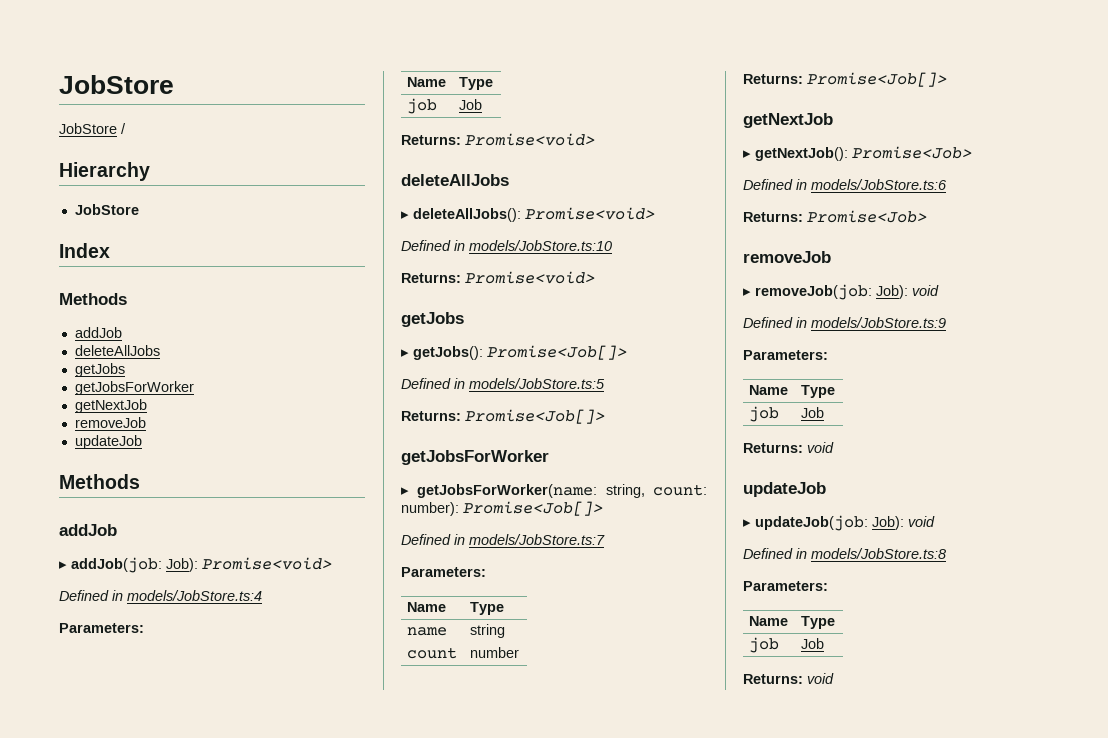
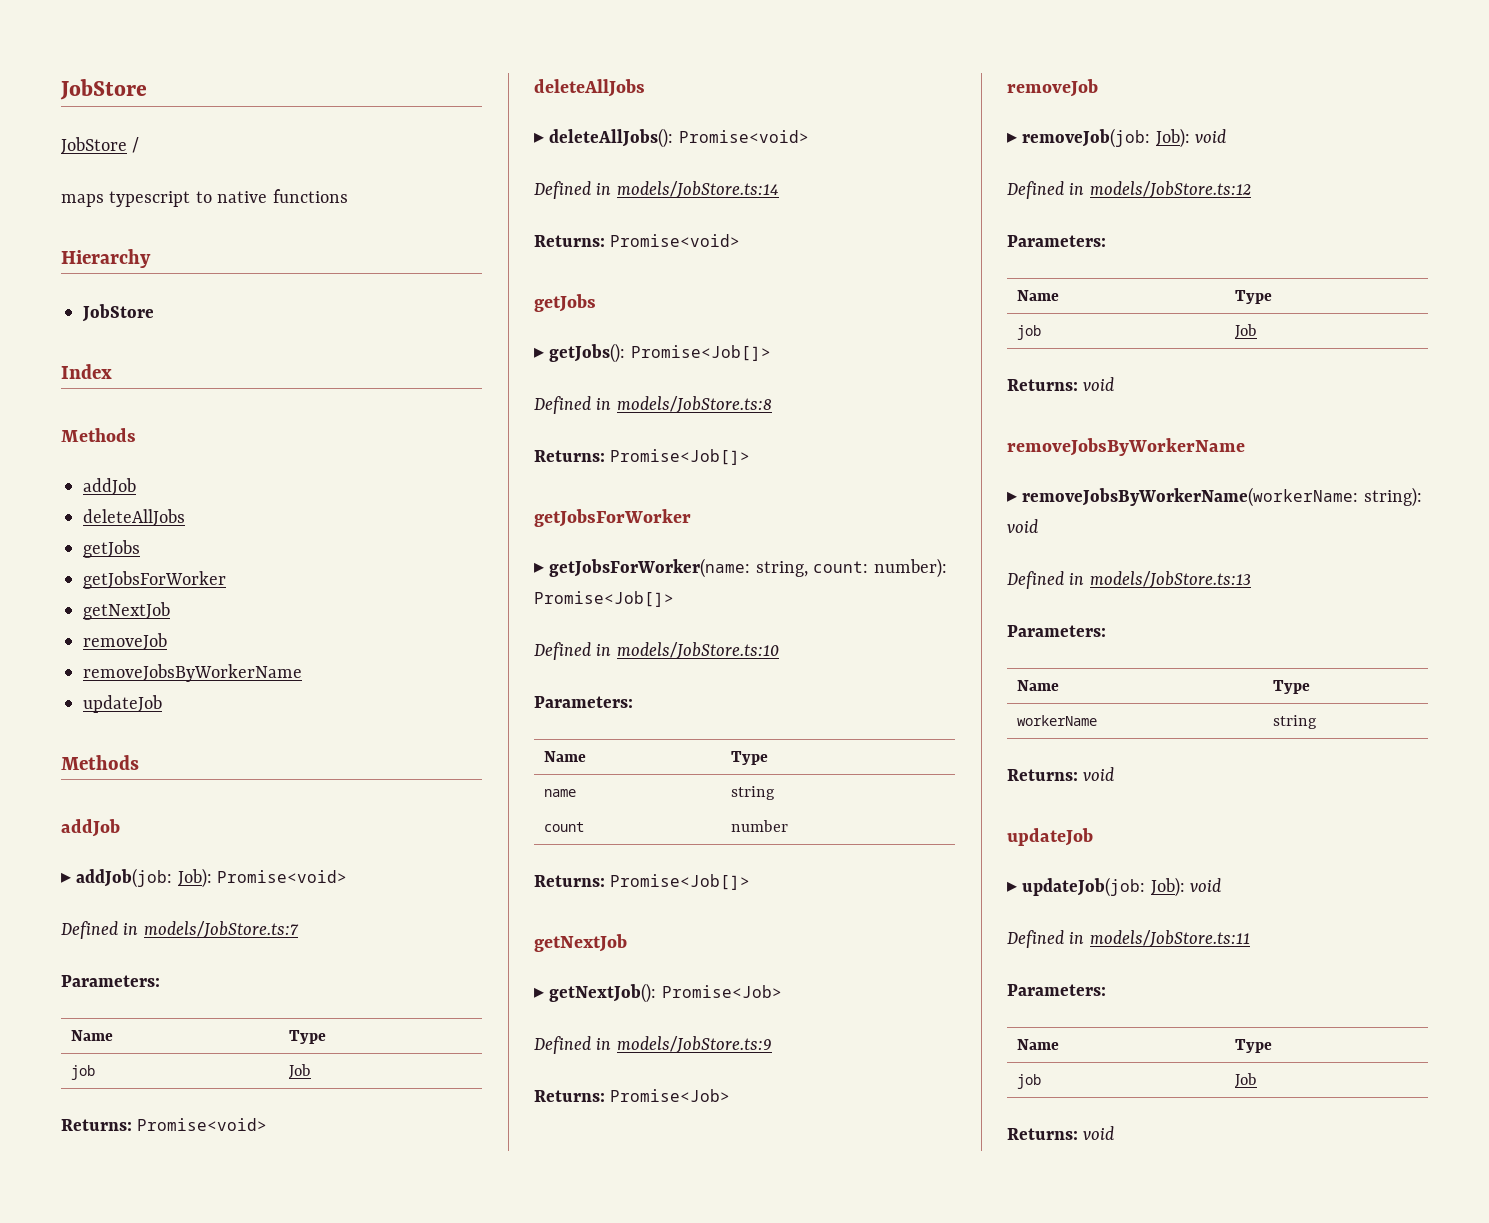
(126, 128) none -> [61,189,348,207] // maps typescript to native functions
(146, 422) none -> [83,664,302,682] // removeJobsByWorkerName
[127,590,262,601] models/JobStore.ts:4 -> [143,921,299,938] models/JobStore.ts:7
[469,240,612,251] models/JobStore.ts:10 -> [616,181,779,198] models/JobStore.ts:14
[469,378,605,389] models/JobStore.ts:5 -> [616,396,772,413] models/JobStore.ts:8
[469,534,605,545] models/JobStore.ts:7 -> [616,642,779,659] models/JobStore.ts:10
[811,179,947,190] models/JobStore.ts:6 -> [616,1036,772,1053] models/JobStore.ts:9
[811,317,946,328] [743,350,828,360] [749,385,789,395] [801,385,836,398] [749,406,780,422] [801,407,825,418] [743,442,834,453] models/JobStore.ts:9 // Parameters: // Name | Type // job | Job // Returns: void -> [1089,181,1251,198] [1007,235,1106,247] [1017,290,1060,301] [1235,290,1273,304] [1017,325,1042,340] [1235,324,1258,339] [1007,377,1115,391] [1007,438,1245,456] [1007,487,1422,507] [1007,519,1038,533] [1007,571,1251,589] [1007,625,1106,637] [1017,680,1060,691] [1273,680,1311,694] [1017,715,1098,726] [1273,715,1318,729] [1007,767,1115,781] models/JobStore.ts:12 // Parameters: // Name | Type // job | Job // Returns: void // removeJobsByWorkerName // ▸ removeJobsByWorkerName(workerName: string): void // Defined in models/JobStore.ts:13 // Parameters: // Name | Type // workerName | string // Returns: void
[811,548,946,559] models/JobStore.ts:8 -> [1089,930,1250,947] models/JobStore.ts:11

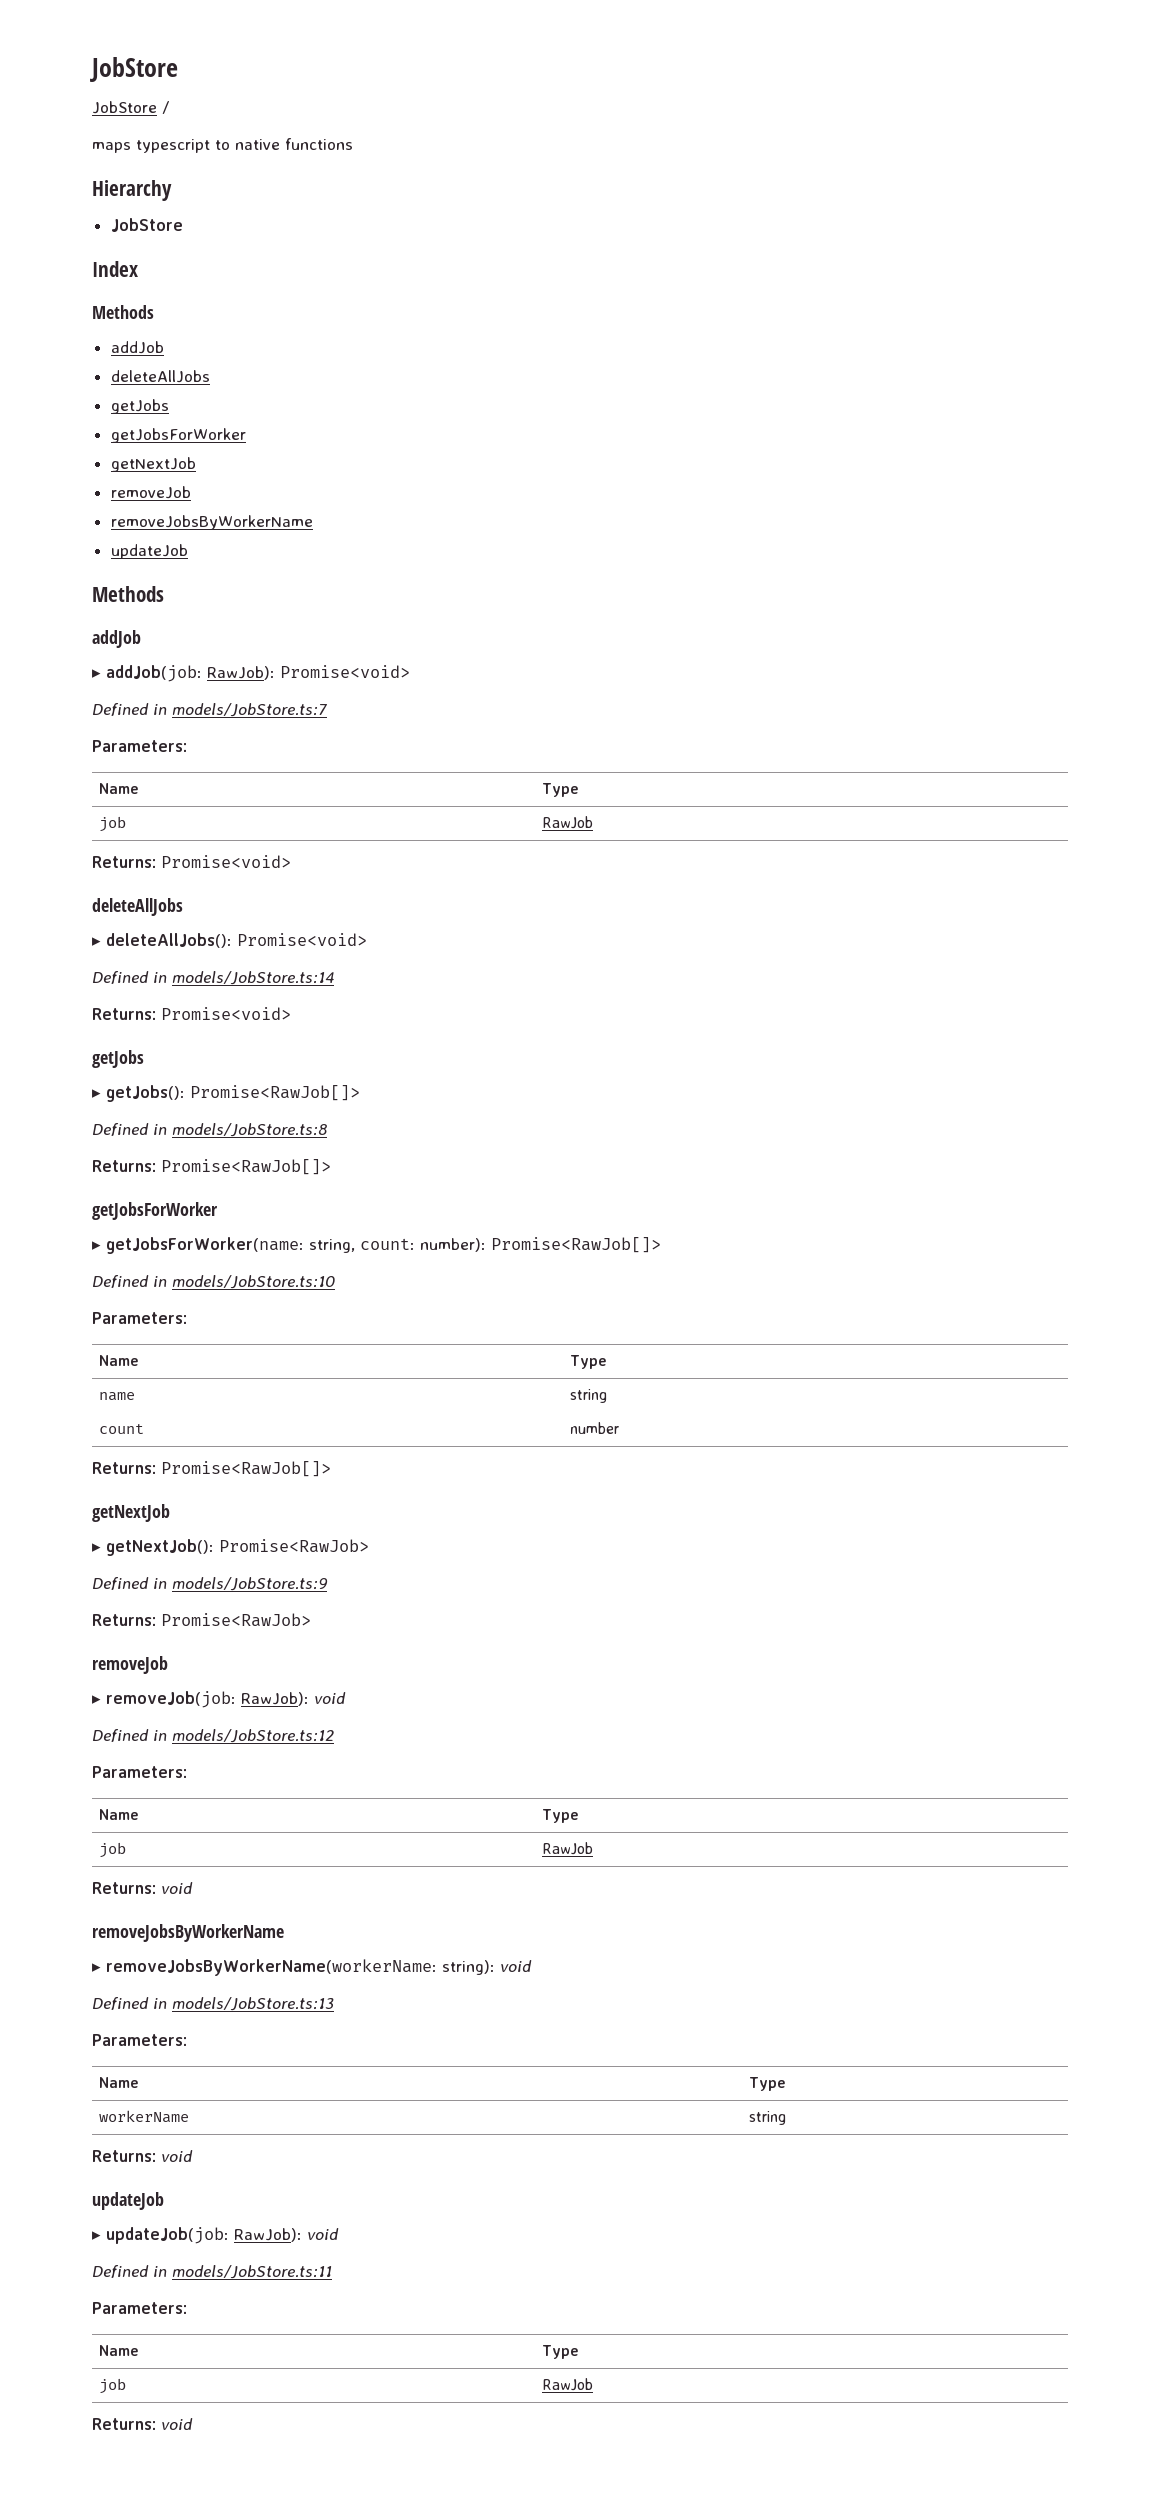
[177,868,212,888] Job): -> [207,666,275,680] RawJob):
[289,1064,312,1079] Job -> [542,816,594,829] RawJob
[630,345,771,361] Promise<Job[]> -> [190,1085,360,1101] Promise<RawJob[]>
[610,449,751,465] Promise<Job[]> -> [161,1159,331,1175] Promise<RawJob[]>
[534,591,674,607] Promise<Job[]> -> [491,1237,661,1253] Promise<RawJob[]>
[610,874,751,890] Promise<Job[]> -> [161,1461,331,1477] Promise<RawJob[]>
[661,985,782,998] Promise<Job> -> [219,1539,369,1553] Promise<RawJob>
[610,1089,731,1102] Promise<Job> -> [161,1613,311,1627] Promise<RawJob>
[1155,128,1190,148] Job): -> [241,1692,309,1706] RawJob):
[1235,324,1258,339] Job -> [542,1842,594,1855] RawJob
[1150,877,1185,897] Job): -> [234,2228,302,2242] RawJob):
[1235,1073,1258,1088] Job -> [542,2378,594,2391] RawJob

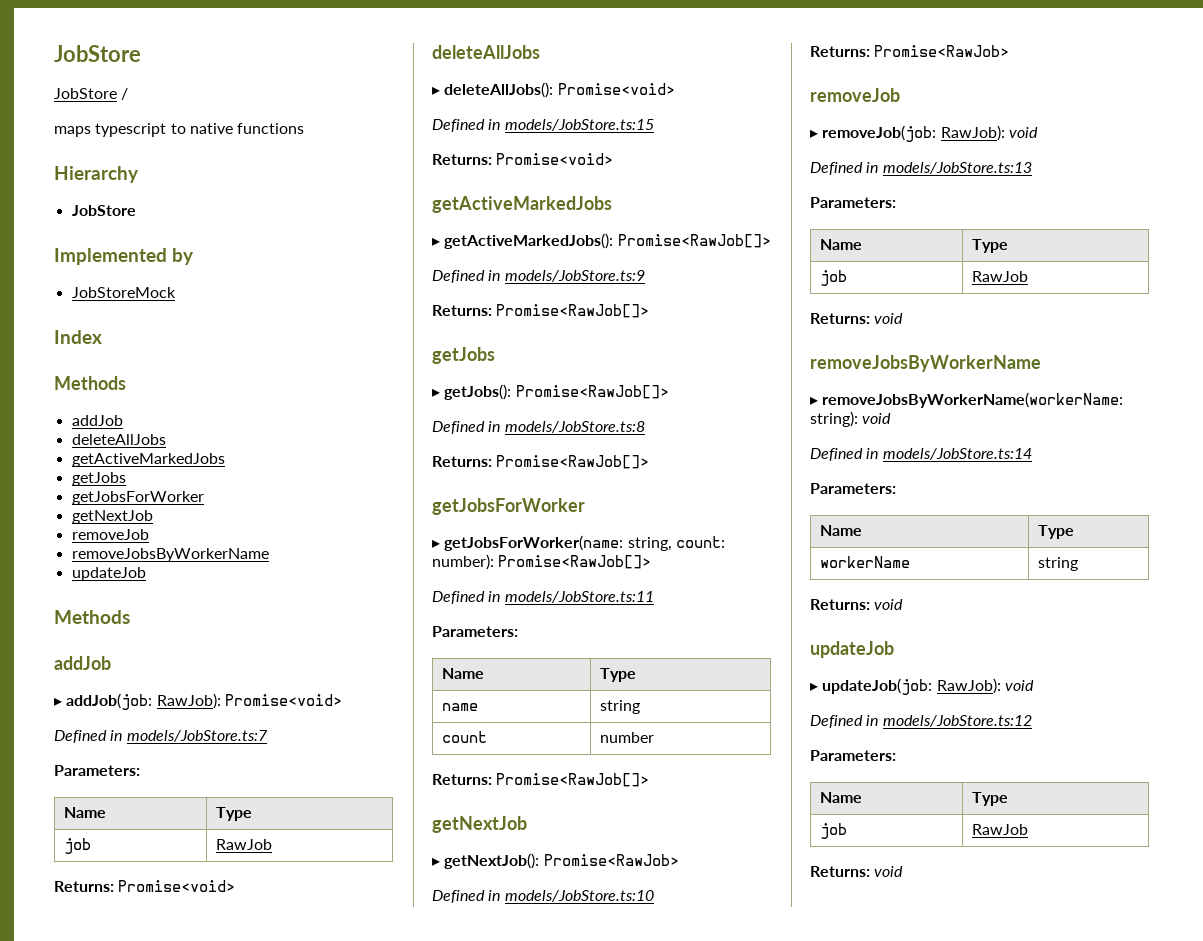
(183, 225) none -> [54,248,194,265] [71,287,176,298] // Implemented by // JobStoreMock
(210, 376) none -> [71,453,225,467] // getActiveMarkedJobs
[172,971,334,985] [92,1007,291,1020] models/JobStore.ts:14 // Returns: Promise<void> -> [504,119,654,131] [432,153,614,165] [432,196,612,213] [432,233,771,249] [432,270,645,283] [432,304,650,318] models/JobStore.ts:15 // Returns: Promise<void> // getActiveMarkedJobs // ▸ getActiveMarkedJobs(): Promise<RawJob[]> // Defined in models/JobStore.ts:9 // Returns: Promise<RawJob[]>
[172,1275,335,1289] models/JobStore.ts:10 -> [504,591,654,603] models/JobStore.ts:11
[172,1577,328,1591] models/JobStore.ts:9 -> [504,890,654,902] models/JobStore.ts:10
[172,1729,334,1743] models/JobStore.ts:12 -> [882,162,1032,174] models/JobStore.ts:13
[172,1997,334,2011] models/JobStore.ts:13 -> [882,448,1032,460] models/JobStore.ts:14
[172,2265,332,2279] models/JobStore.ts:11 -> [882,715,1032,727] models/JobStore.ts:12

